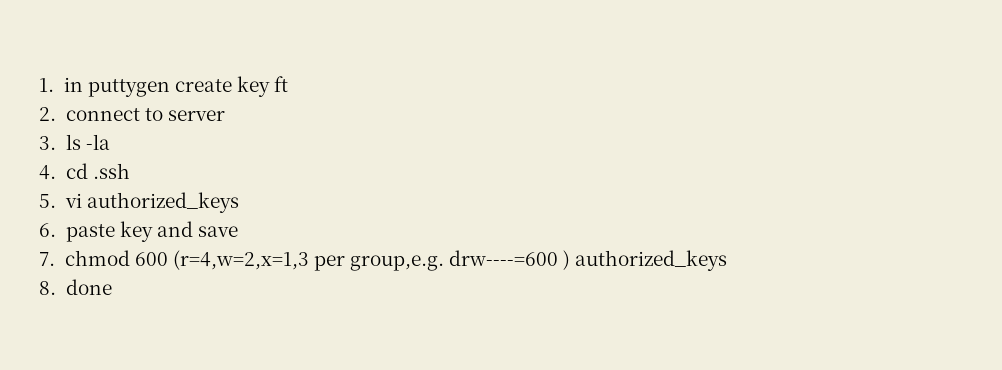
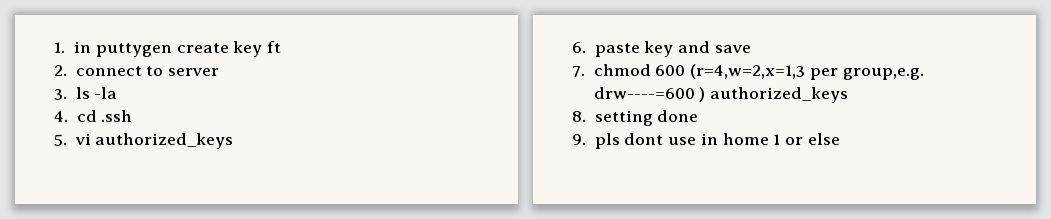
(56, 288) none -> [594,110,653,126] setting
(112, 287) none -> [572,133,840,149] // 9. pls dont use in home 1 or else

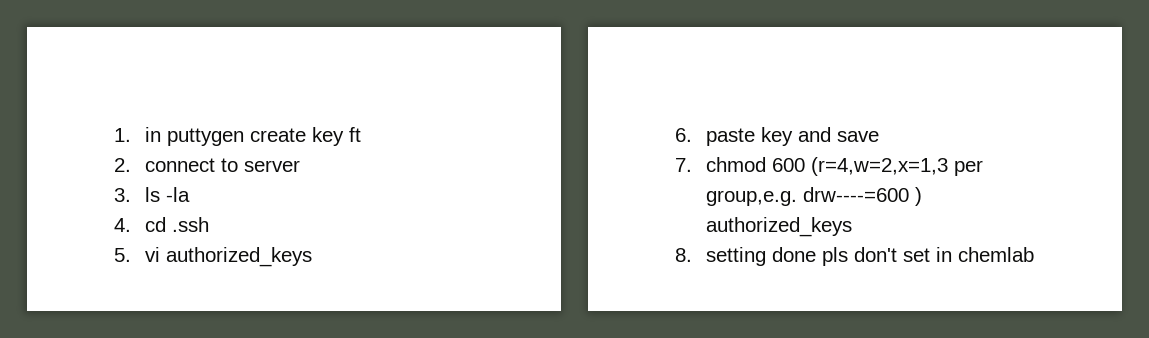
[572,133,840,149] // 9. pls dont use in home 1 or else -> [822,247,1035,266] pls don't set in chemlab

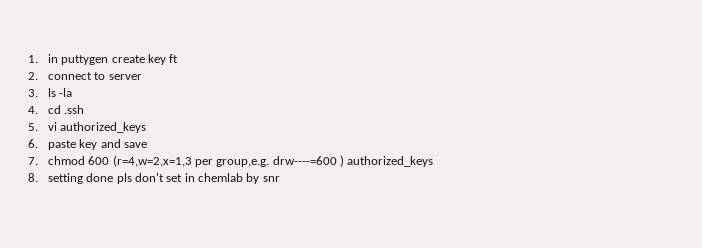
(1035, 254) none -> [246,173,280,184] by snr

